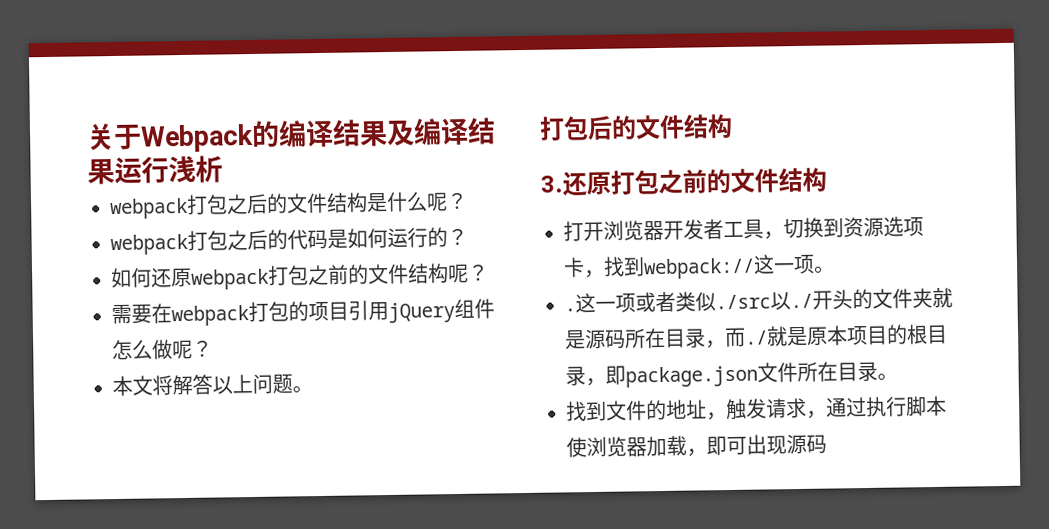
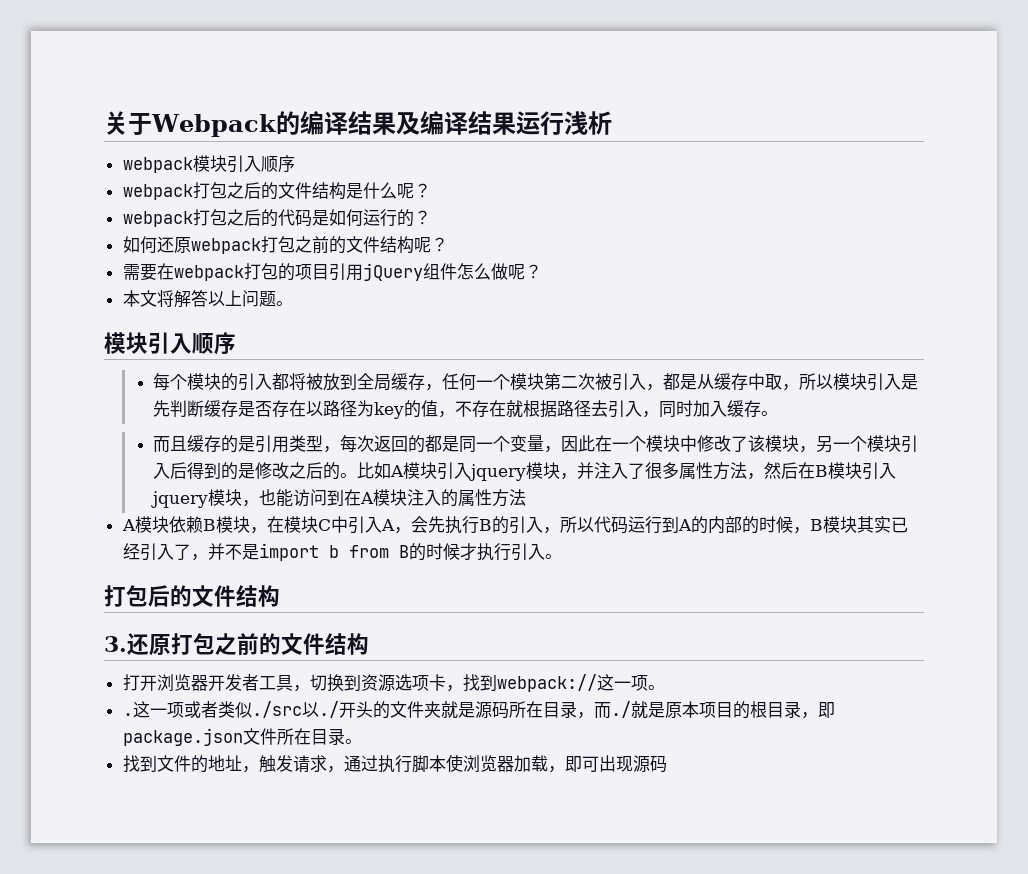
(223, 169) none -> [122,155,295,173] // webpack模块引入顺序
(313, 389) none -> [104,332,236,355] [152,373,918,391] [152,400,778,419] [152,435,918,453] [152,462,896,481] [150,489,526,508] [121,516,908,534] [122,543,562,561] // 模块引入顺序 // 每个模块的引入都将被放到全局缓存，任何一个模块第二次被引入，都是从缓存中取，所以模块引入是先判断缓存是否存在以路径为key的值，不存在就根据路径去引入，同时加入缓存。 // 而且缓存的是引用类型，每次返回的都是同一个变量，因此在一个模块中修改了该模块，另一个模块引入后得到的是修改之后的。比如A模块引入jquery模块，并注入了很多属性方法，然后在B模块引入jquery模块，也能访问到在A模块注入的属性方法 // A模块依赖B模块，在模块C中引入A，会先执行B的引入，所以代码运行到A的内部的时候，B模块其实已经引入了，并不是import b from B的时候才执行引入。

